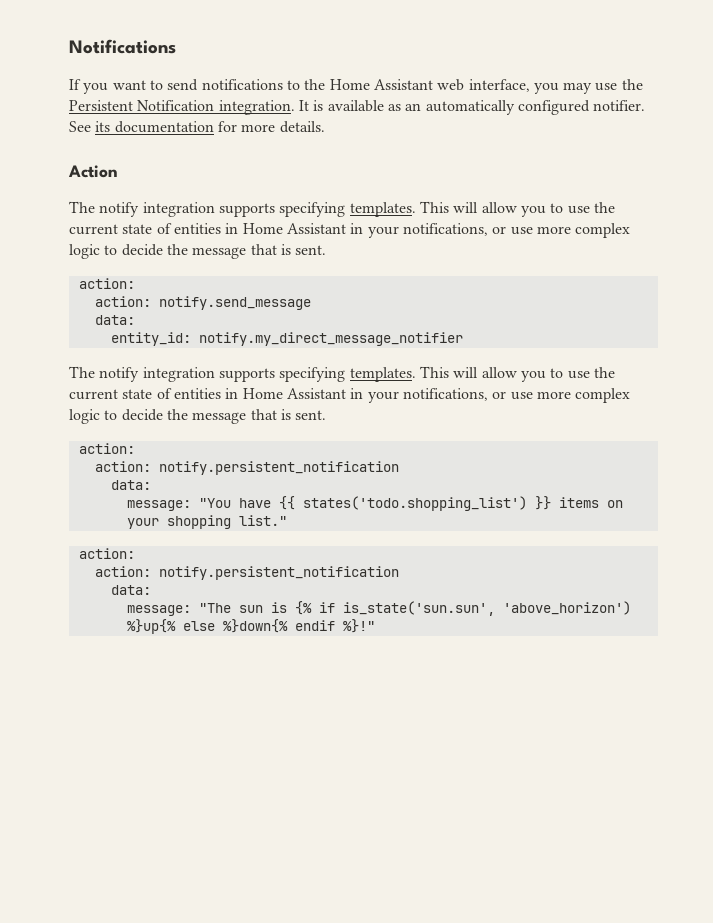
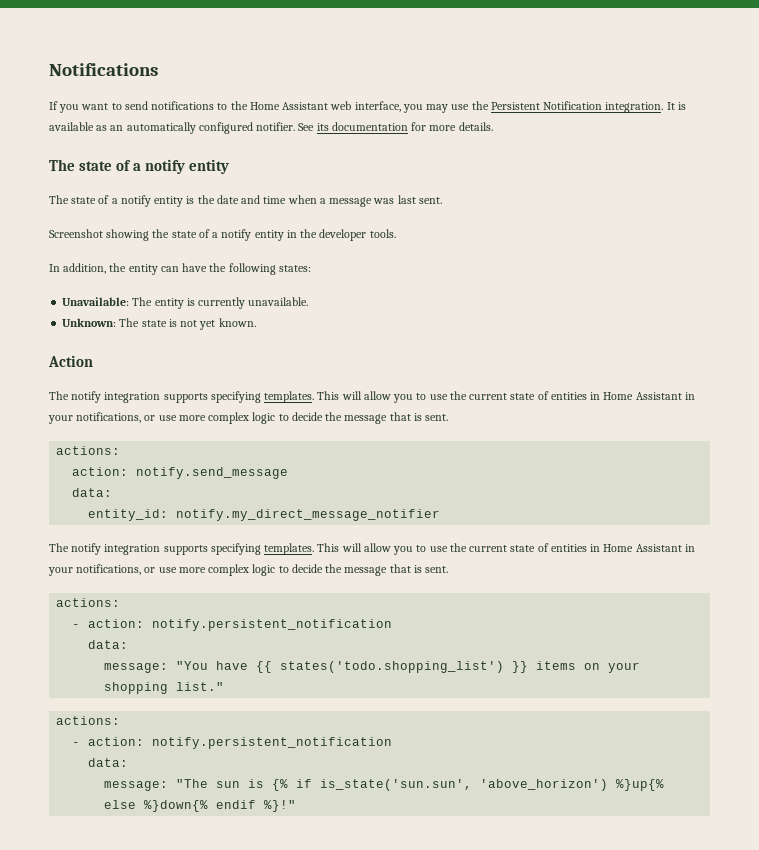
(325, 127) none -> [49,159,230,174] [49,195,442,207] [49,229,396,241] [49,263,311,275] [62,297,309,309] [62,318,256,330] // The state of a notify entity // The state of a notify entity is the date and time when a message was last sent. // Screenshot showing the state of a notify entity in the developer tools. // In addition, the entity can have the following states: // Unavailable: The entity is currently unavailable. // Unknown: The state is not yet known.
[78,278,135,289] action: -> [56,446,121,455] actions:
[78,443,135,454] action: // -> [56,598,121,607] [72,624,81,628] actions: // -
[78,548,135,559] action: // -> [56,716,121,725] [72,742,81,746] actions: // -

